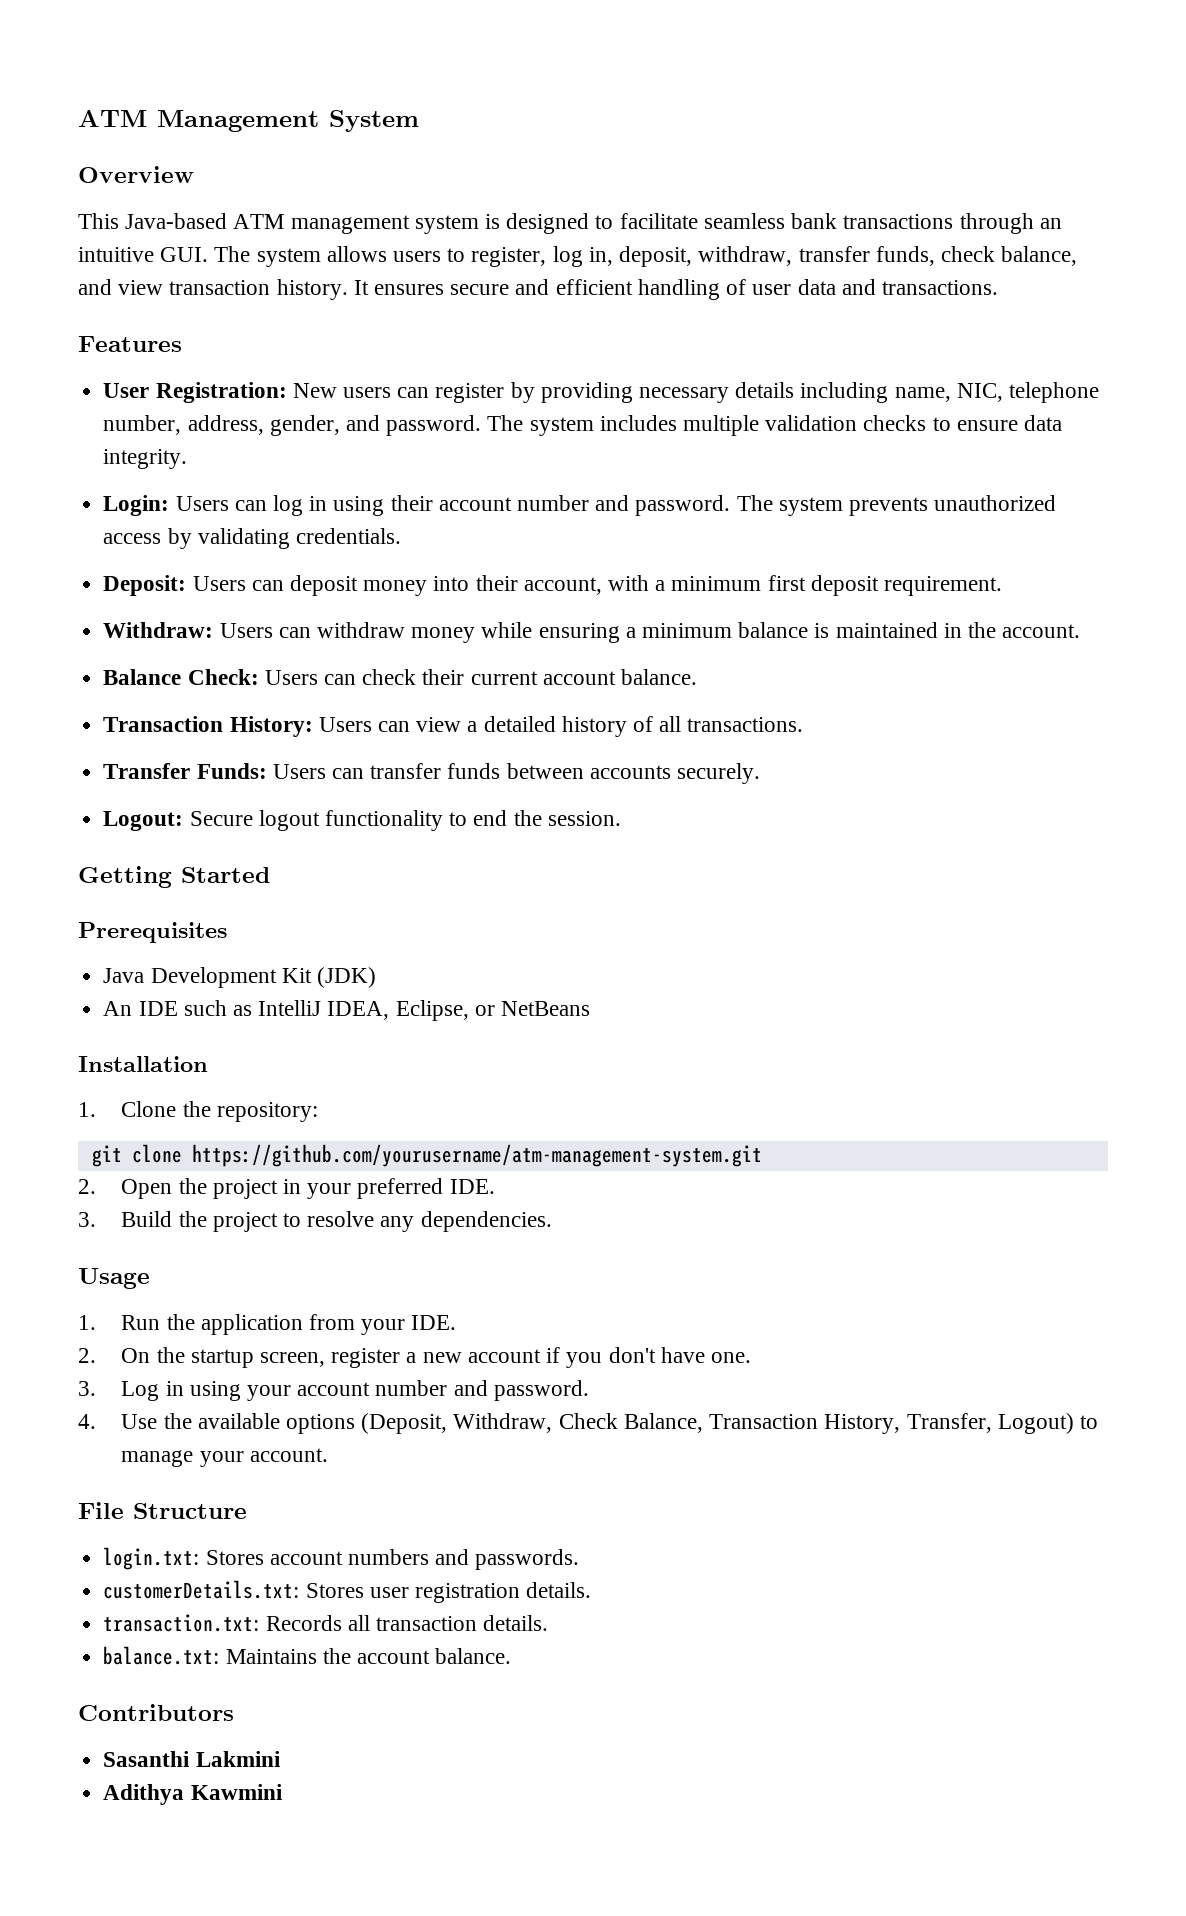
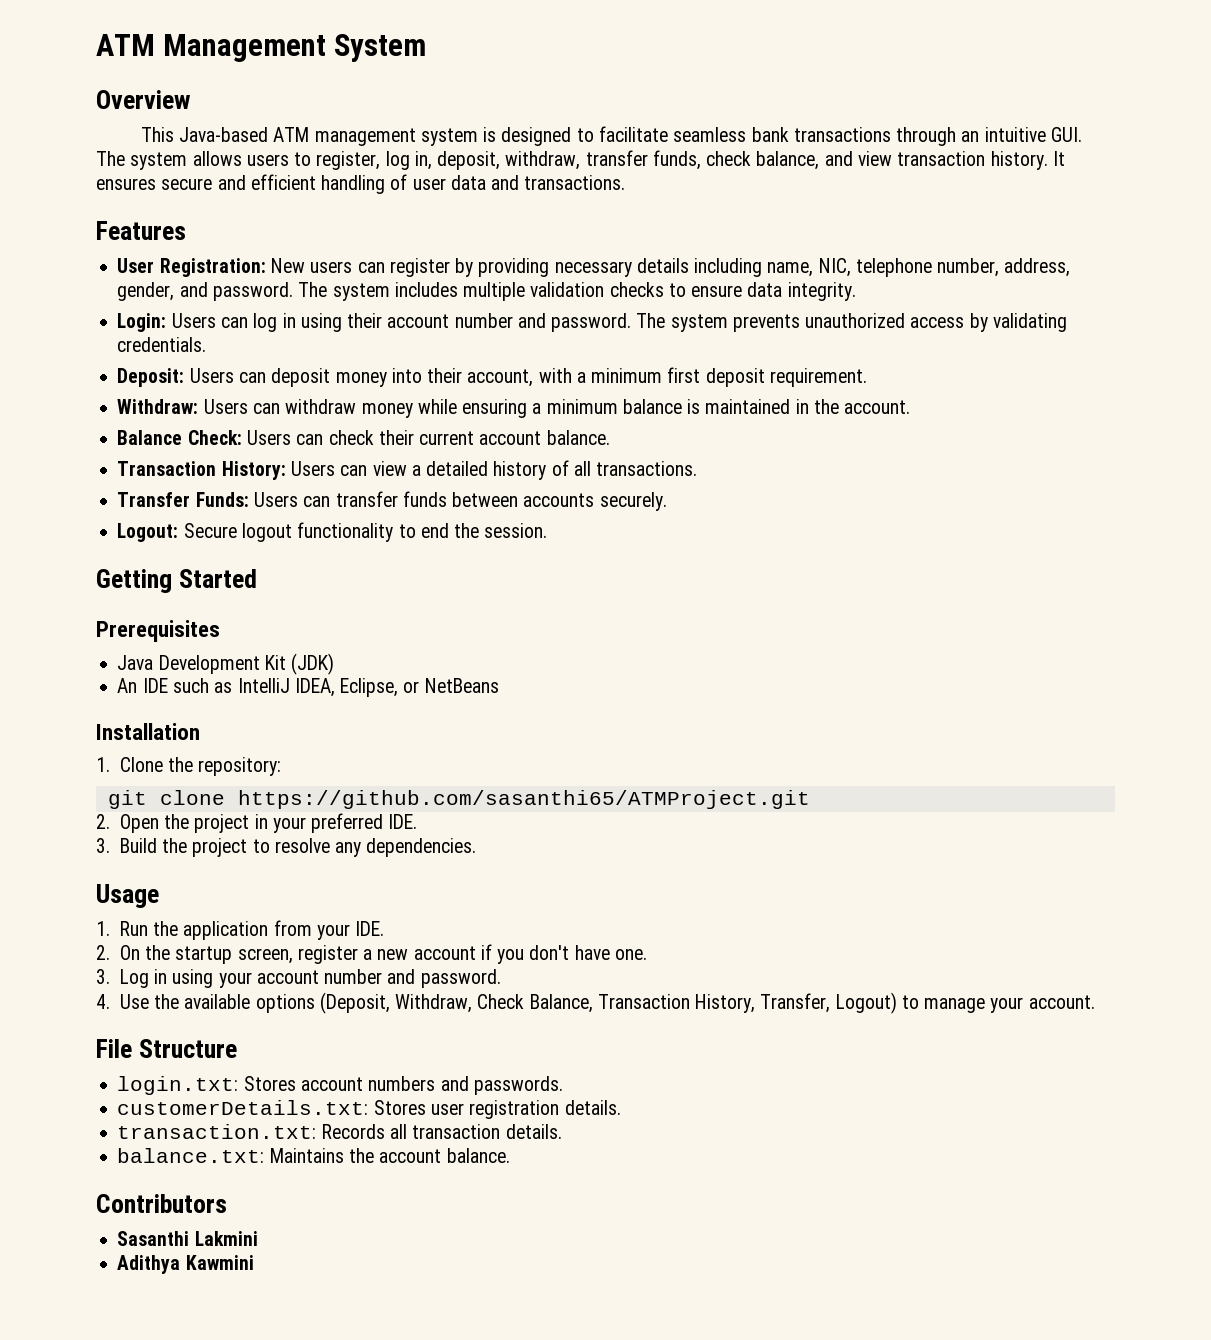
[191,1144,762,1167] https://github.com/yourusername/atm-management-system.git -> [237,790,810,809] https://github.com/sasanthi65/ATMProject.git

